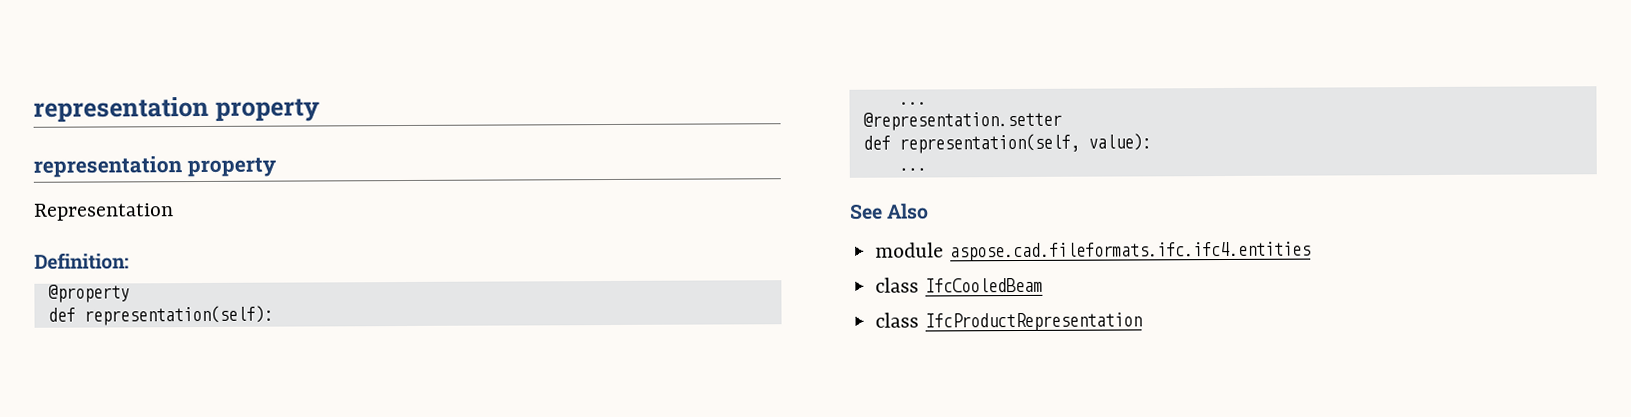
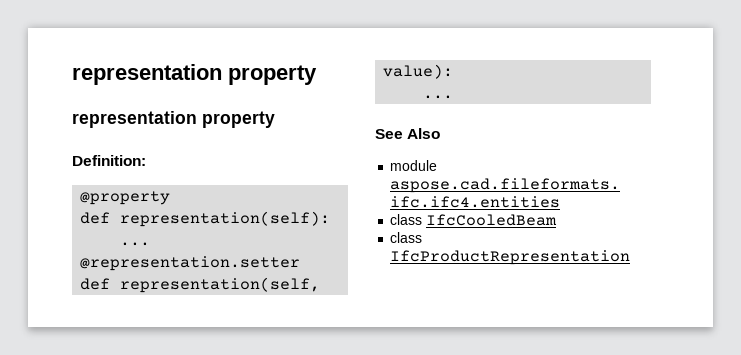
[33,203,174,221] // Representation -> (275, 119) none

